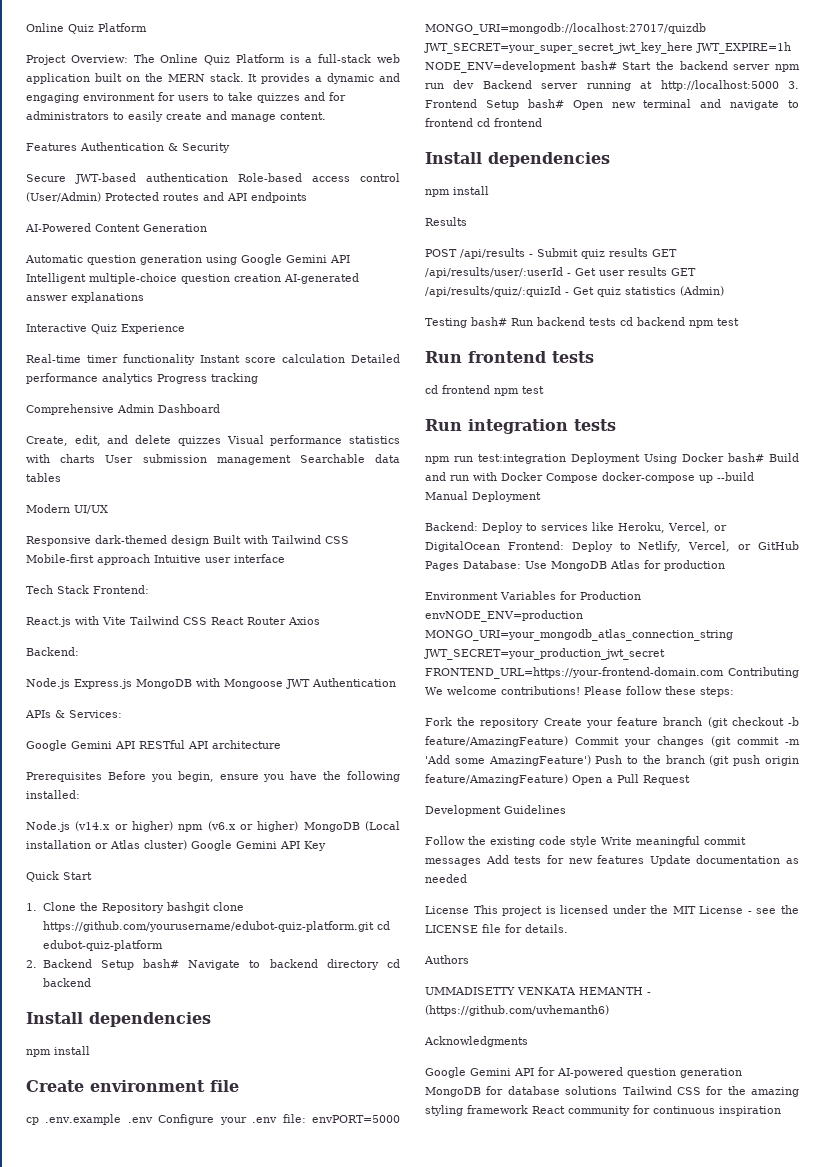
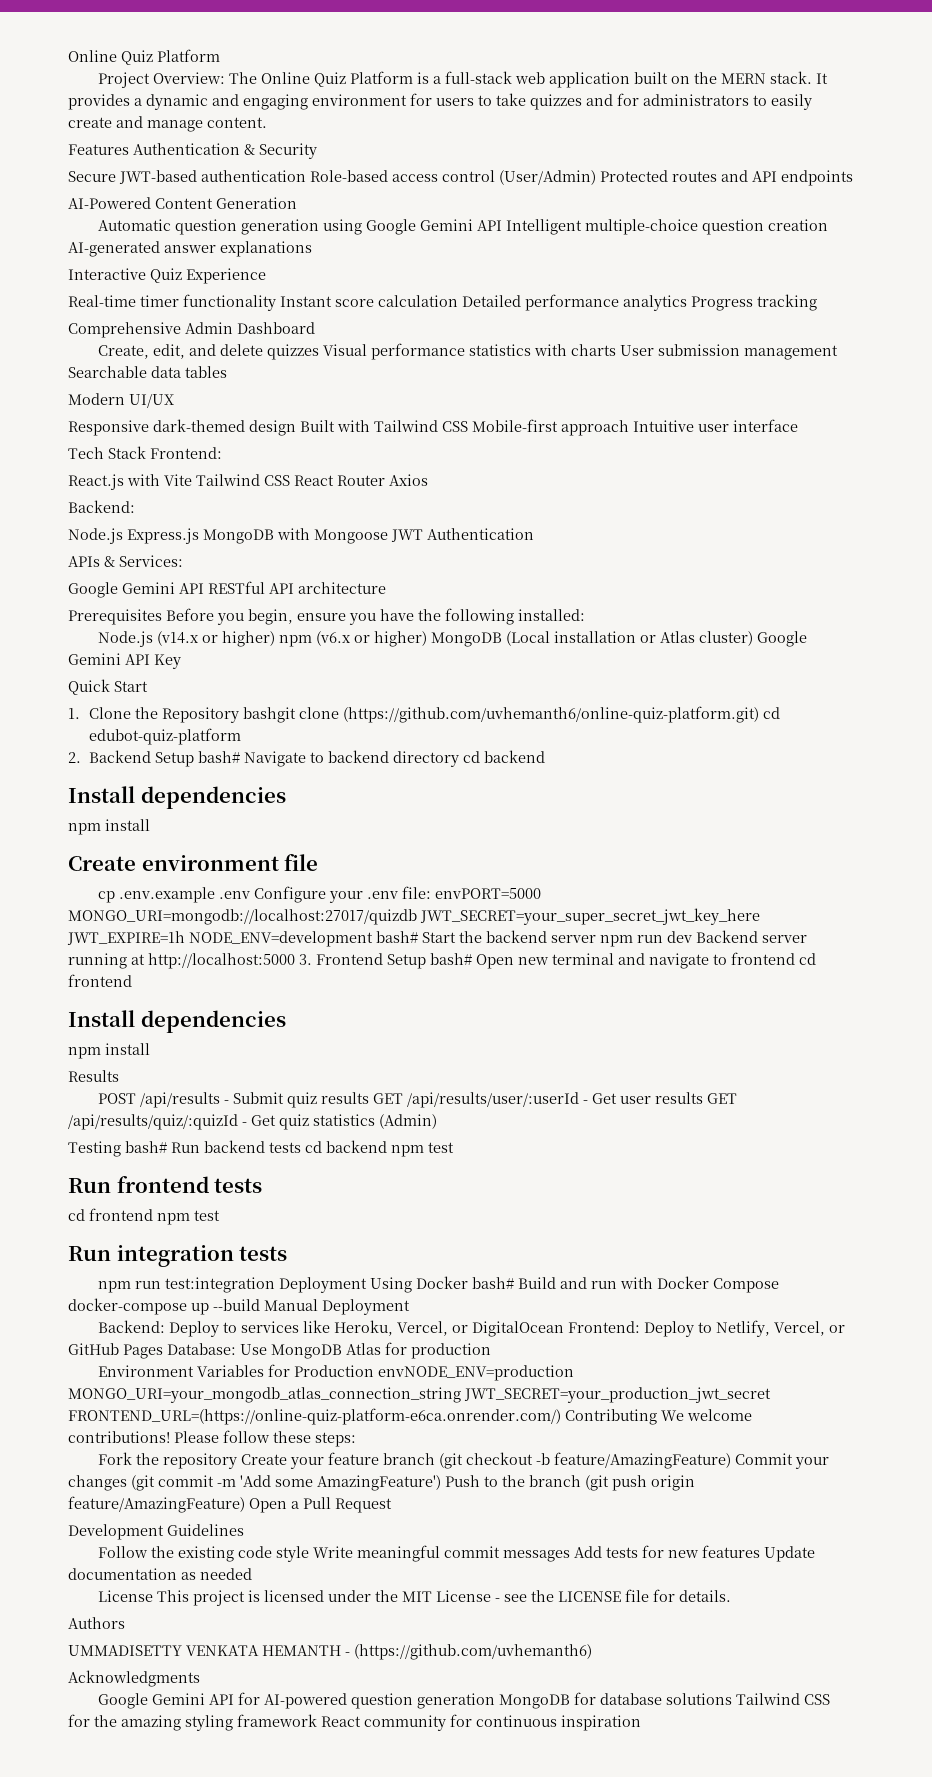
[42,921,374,932] https://github.com/yourusername/edubot-quiz-platform.git -> [342,706,759,723] (https://github.com/uvhemanth6/online-quiz-platform.git)
[425,667,724,679] FRONTEND_URL=https://your-frontend-domain.com -> [68,1408,561,1425] FRONTEND_URL=(https://online-quiz-platform-e6ca.onrender.com/)

